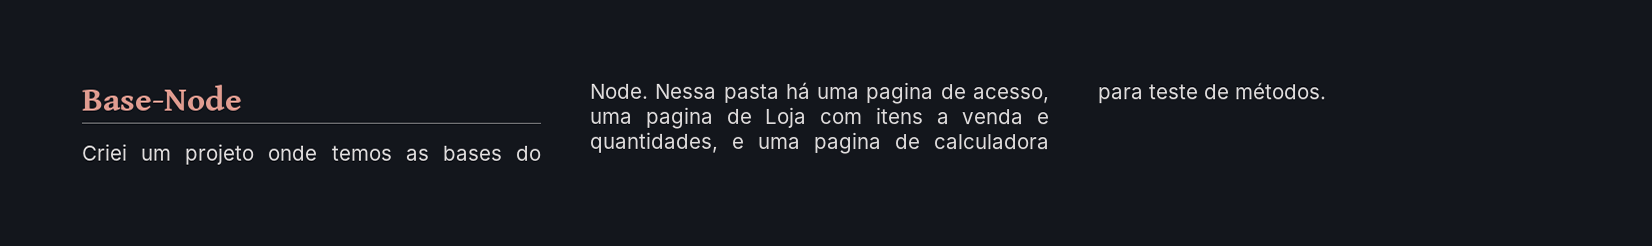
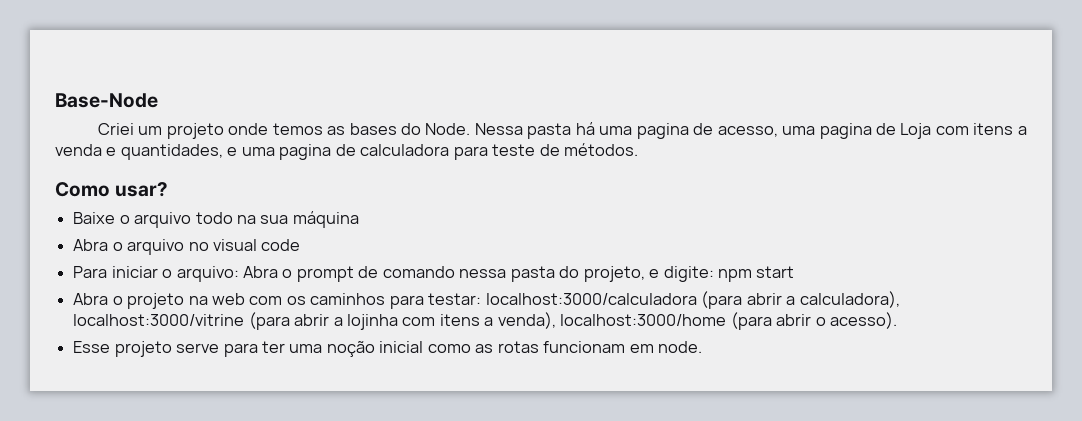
(1327, 91) none -> [55,182,169,197] [73,211,359,228] [73,239,301,255] [73,266,795,282] [73,291,900,309] [73,312,898,330] [73,341,703,357] // Como usar? // Baixe o arquivo todo na sua máquina // Abra o arquivo no visual code // Para iniciar o arquivo: Abra o prompt de comando nessa pasta do projeto, e digite: npm start // Abra o projeto na web com os caminhos para testar: localhost:3000/calculadora (para abrir a calculadora), localhost:3000/vitrine (para abrir a lojinha com itens a venda), localhost:3000/home (para abrir o acesso). // Esse projeto serve para ter uma noção inicial como as rotas funcionam em node.

